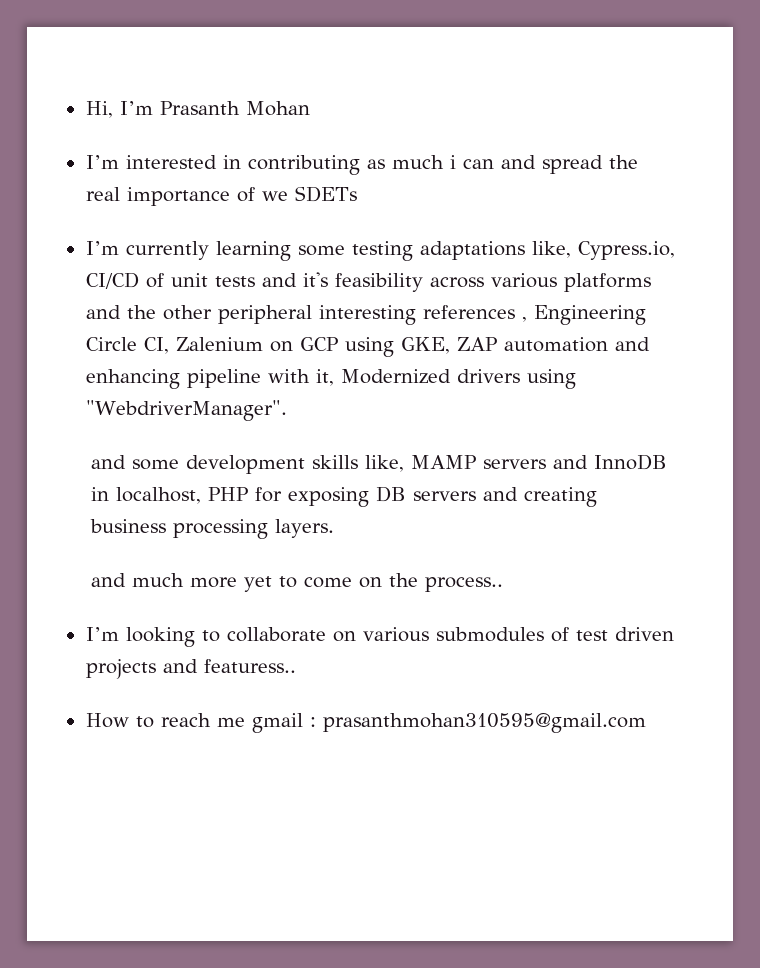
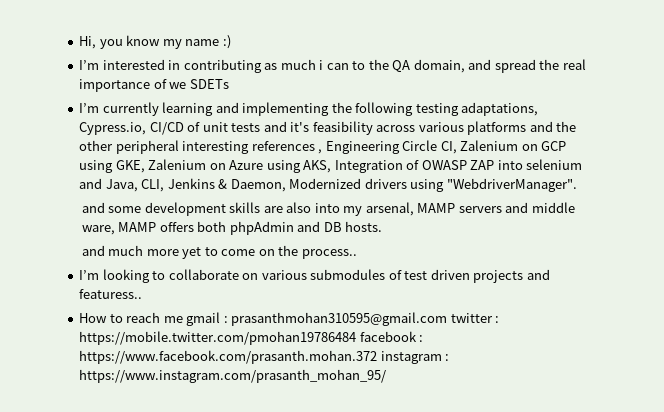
[119,101,310,116] I’m Prasanth Mohan -> [99,35,231,49] you know my name :)
(494, 164) none -> [352,59,465,73] to the QA domain,
[297,241,571,261] some testing adaptations like, -> [215,102,539,116] and implementing the following testing adaptations,
[456,337,650,352] [85,369,334,389] ZAP automation and enhancing pipeline with it, -> [148,159,583,173] [79,178,286,192] Zalenium on Azure using AKS, Integration of OWASP ZAP into selenium and Java, CLI, Jenkins & Daemon,
[364,454,667,472] [90,486,597,507] [89,519,334,539] like, MAMP servers and InnoDB in localhost, PHP for exposing DB servers and creating business processing layers. -> [263,202,575,216] [81,221,383,235] are also into my arsenal, MAMP servers and middle ware, MAMP offers both phpAdmin and DB hosts.
(646, 723) none -> [450,313,500,323] [79,331,424,345] [79,350,450,364] [79,369,387,383] twitter : https://mobile.twitter.com/pmohan19786484 facebook : https://www.facebook.com/prasanth.mohan.372 instagram : https://www.instagram.com/prasanth_mohan_95/

